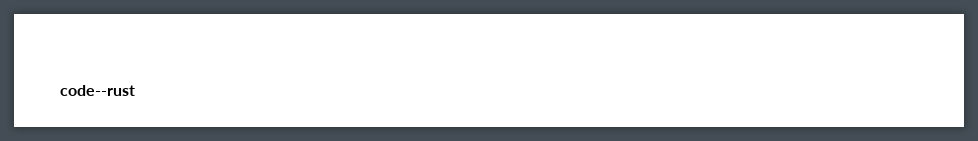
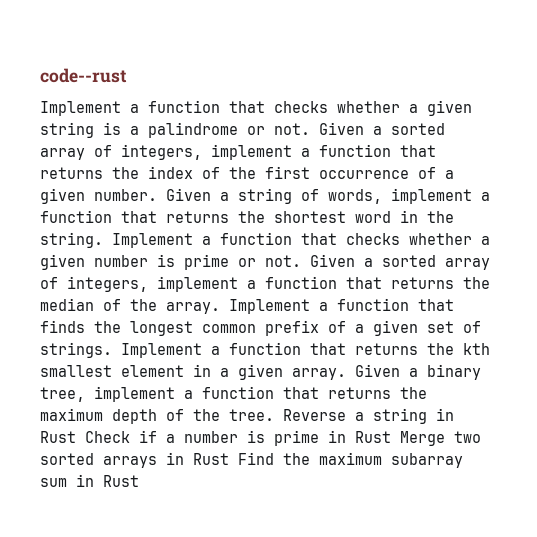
(135, 90) none -> [40,100,472,116] [40,122,445,138] [40,144,436,160] [40,166,454,179] [40,188,490,204] [40,210,454,223] [40,232,490,248] [40,254,490,270] [40,276,490,292] [40,298,454,314] [40,320,481,336] [40,342,490,358] [40,364,481,380] [40,386,427,402] [40,408,454,424] [40,430,481,446] [40,452,463,468] [40,474,139,487] // Implement a function that checks whether a given string is a palindrome or not. Given a sorted array of integers, implement a function that returns the index of the first occurrence of a given number. Given a string of words, implement a function that returns the shortest word in the string. Implement a function that checks whether a given number is prime or not. Given a sorted array of integers, implement a function that returns the median of the array. Implement a function that finds the longest common prefix of a given set of strings. Implement a function that returns the kth smallest element in a given array. Given a binary tree, implement a function that returns the maximum depth of the tree. Reverse a string in Rust Check if a number is prime in Rust Merge two sorted arrays in Rust Find the maximum subarray sum in Rust

